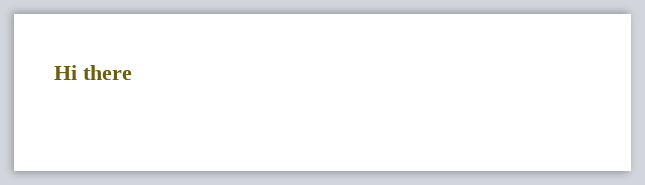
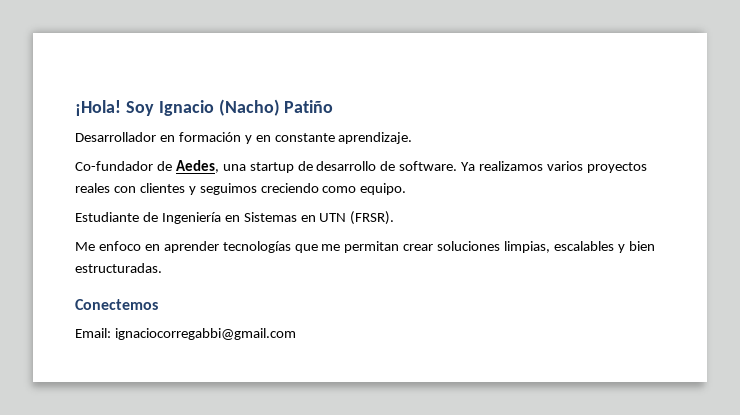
[54,65,132,80] Hi there -> [75,99,334,116] [75,132,413,144] [75,160,647,173] [75,183,407,195] [75,211,395,225] [75,241,655,253] [75,263,162,273] [75,299,158,310] [75,328,296,340] ¡Hola! Soy Ignacio (Nacho) Patiño // Desarrollador en formación y en constante aprendizaje. // Co-fundador de Aedes, una startup de desarrollo de software. Ya realizamos varios proyectos reales con clientes y seguimos creciendo como equipo. // Estudiante de Ingeniería en Sistemas en UTN (FRSR). // Me enfoco en aprender tecnologías que me permitan crear soluciones limpias, escalables y bien estructuradas. // Conectemos // Email: ignaciocorregabbi@gmail.com

